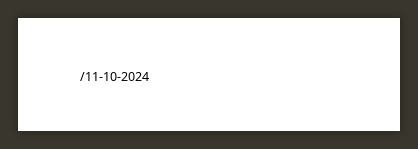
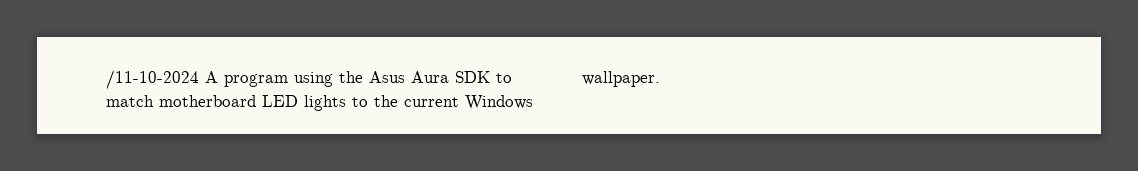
(149, 76) none -> [205,71,512,87] [106,95,533,111] [582,71,660,87] A program using the Asus Aura SDK to match motherboard LED lights to the current Windows wallpaper.

